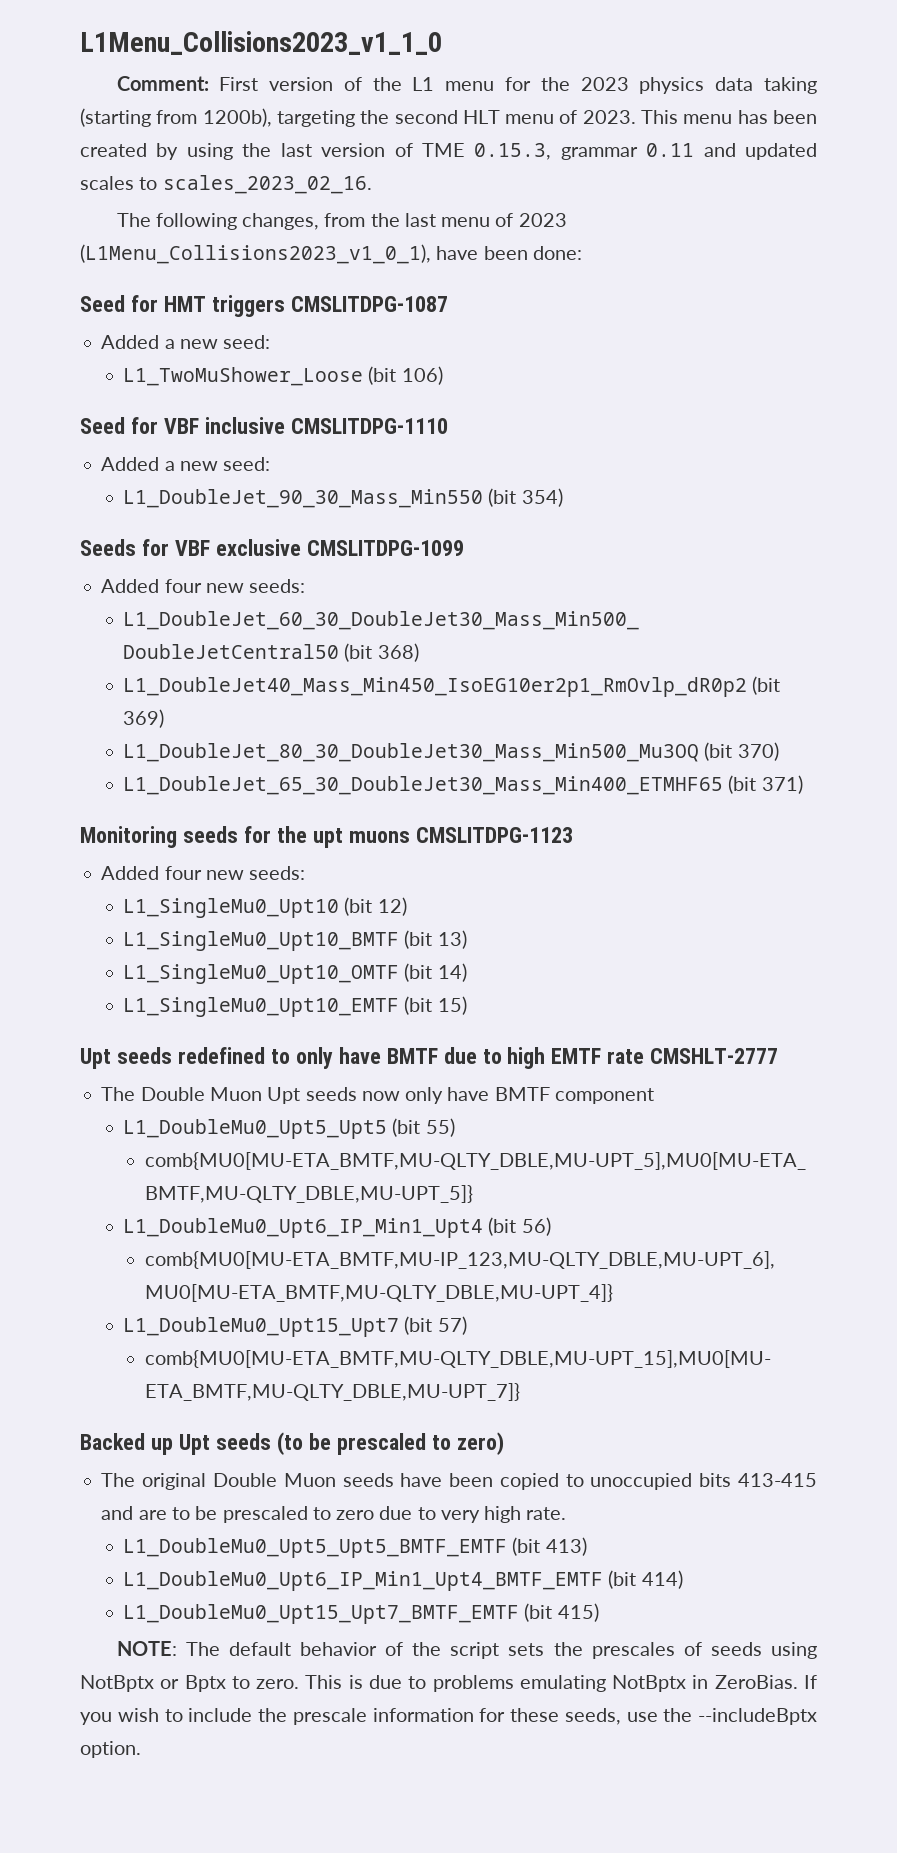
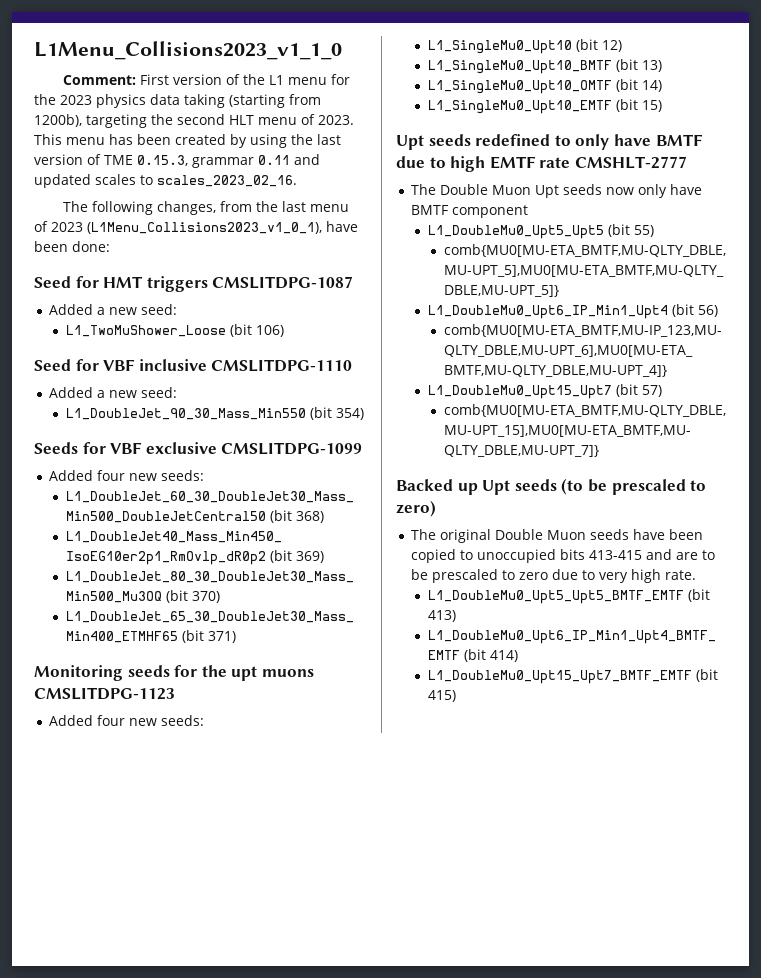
[116,1641,817,1659] [80,1675,818,1692] [80,1708,817,1725] [80,1741,141,1758] // NOTE: The default behavior of the script sets the prescales of seeds using NotBptx or Bptx to zero. This is due to problems emulating NotBptx in ZeroBias. If you wish to include the prescale information for these seeds, use the --includeBptx option. -> (456, 696) none

